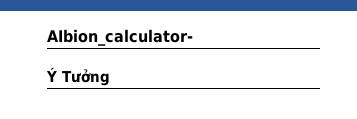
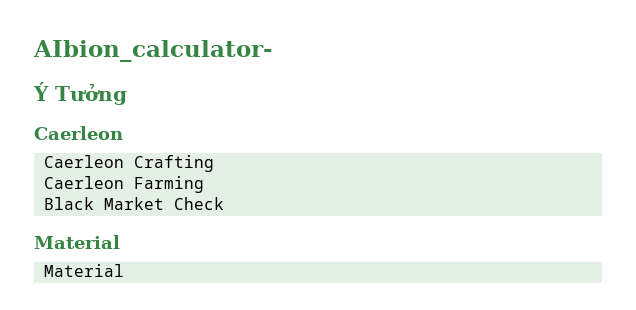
(110, 77) none -> [34,126,123,140] [43,155,214,172] [43,176,204,193] [43,197,224,210] [34,235,120,249] [43,264,124,277] // Caerleon // Caerleon Crafting // Caerleon Farming // Black Market Check // Material // Material

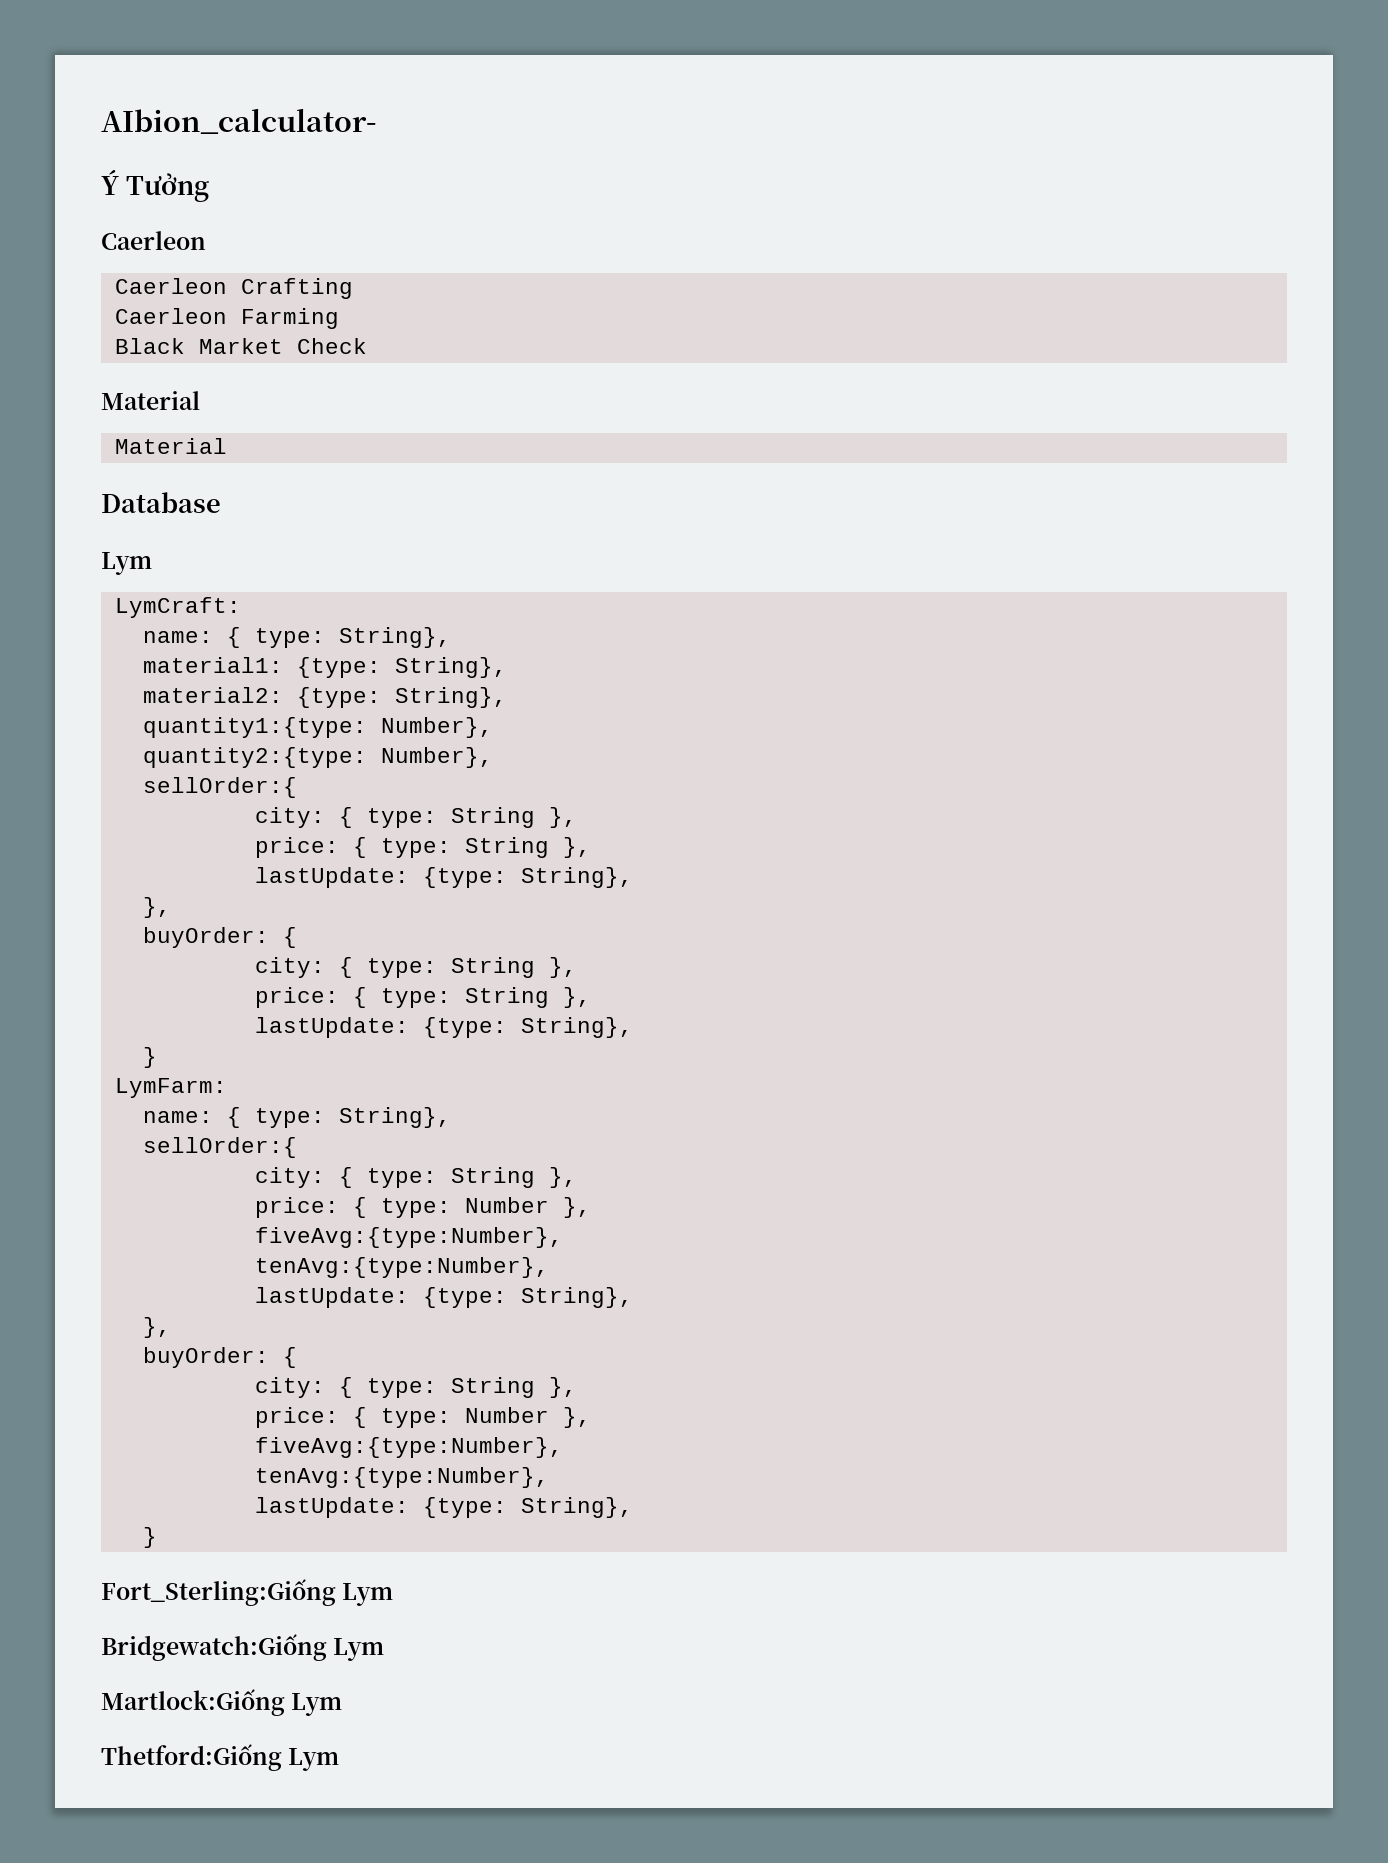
(124, 270) none -> [101,492,221,513] [101,552,152,575] [114,597,241,618] [142,627,451,648] [142,657,507,678] [142,687,507,708] [142,717,493,738] [142,747,493,768] [142,777,297,798] [254,807,577,828] [254,837,591,858] [254,867,633,888] [142,897,171,918] [142,927,297,948] [254,957,577,978] [254,987,591,1008] [254,1017,633,1038] [142,1047,157,1068] [114,1078,227,1098] [142,1107,451,1128] [142,1137,297,1158] [254,1167,577,1188] [254,1197,591,1218] [254,1227,563,1248] [254,1257,549,1278] [254,1287,633,1308] [142,1317,171,1338] [142,1347,297,1368] [254,1377,577,1398] [254,1407,591,1428] [254,1437,563,1458] [254,1467,549,1488] [254,1497,633,1518] [142,1527,157,1548] [101,1579,394,1606] [101,1634,385,1661] [101,1689,343,1716] [101,1744,340,1771] // Database // Lym // LymCraft: // name: { type: String}, // material1: {type: String}, // material2: {type: String}, // quantity1:{type: Number}, // quantity2:{type: Number}, // sellOrder:{ // city: { type: String }, // price: { type: String }, // lastUpdate: {type: String}, // }, // buyOrder: { // city: { type: String }, // price: { type: String }, // lastUpdate: {type: String}, // } // LymFarm: // name: { type: String}, // sellOrder:{ // city: { type: String }, // price: { type: Number }, // fiveAvg:{type:Number}, // tenAvg:{type:Number}, // lastUpdate: {type: String}, // }, // buyOrder: { // city: { type: String }, // price: { type: Number }, // fiveAvg:{type:Number}, // tenAvg:{type:Number}, // lastUpdate: {type: String}, // } // Fort_Sterling:Giống Lym // Bridgewatch:Giống Lym // Martlock:Giống Lym // Thetford:Giống Lym

